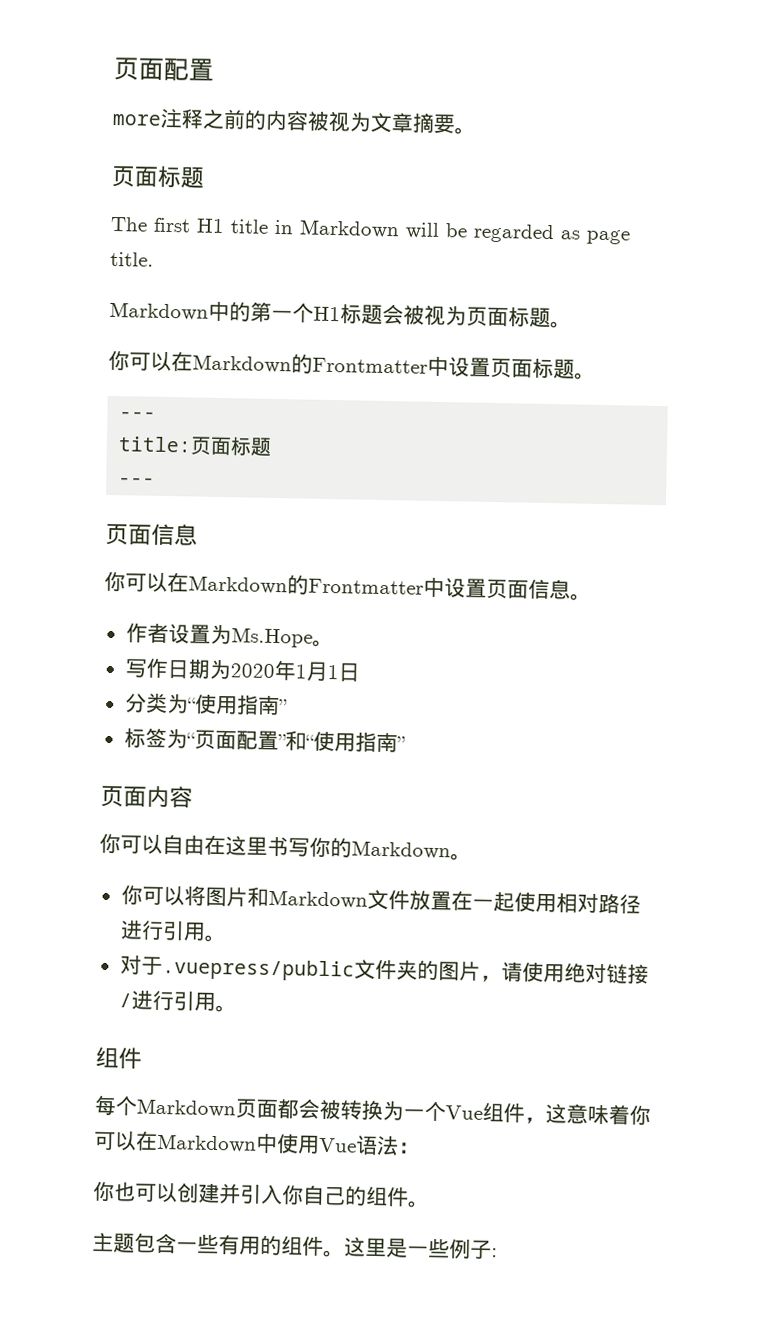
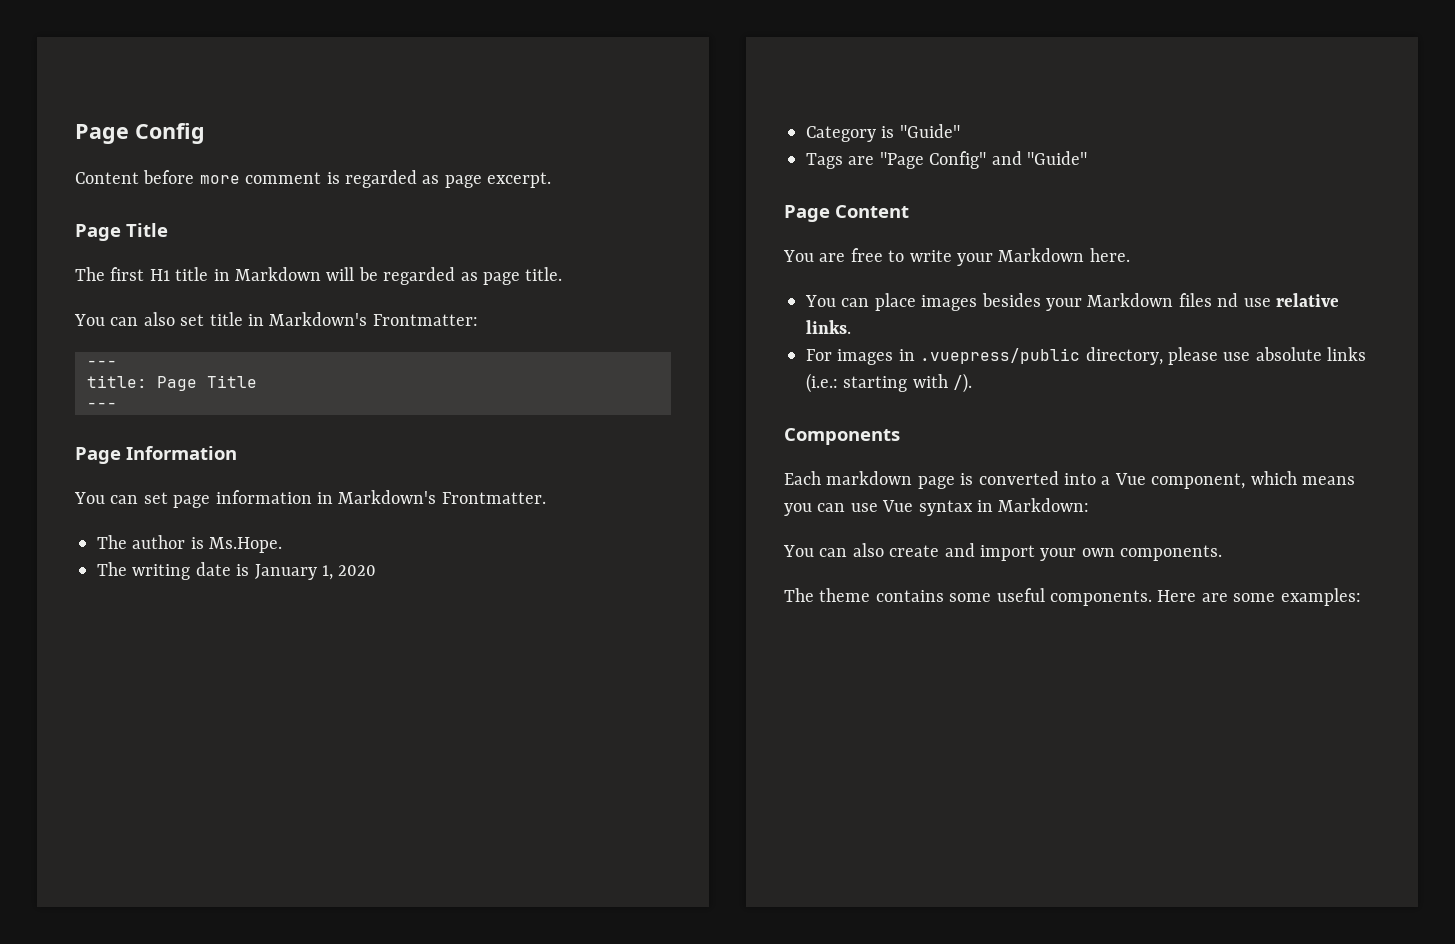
[113,56,215,82] [112,108,476,135] [111,165,205,189] 页面配置 // more注释之前的内容被视为文章摘要。 // 页面标题 -> [75,123,205,144] [75,170,552,188] [75,223,168,241] Page Config // Content before more comment is regarded as page excerpt. // Page Title
[109,300,572,329] [108,350,596,380] Markdown中的第一个H1标题会被视为页面标题。 // 你可以在Markdown的Frontmatter中设置页面标题。 -> [74,312,478,326] You can also set title in Markdown's Frontmatter:
[190,436,273,456] [118,477,156,485] [105,523,198,547] [104,571,592,601] [125,622,334,648] [124,658,360,682] [124,692,288,716] [123,727,406,753] [100,785,193,809] [99,833,472,861] [120,885,641,914] [119,920,226,943] [119,955,649,984] [118,990,237,1013] [95,1046,142,1070] [94,1094,651,1125] [93,1130,420,1156] [93,1181,430,1208] [92,1232,498,1260] 页面标题 // --- // 页面信息 // 你可以在Markdown的Frontmatter中设置页面信息。 // 作者设置为Ms.Hope。 // 写作日期为2020年1月1日 // 分类为“使用指南” // 标签为“页面配置”和“使用指南” // 页面内容 // 你可以自由在这里书写你的Markdown。 // 你可以将图片和Markdown文件放置在一起使用相对路径进行引用。 // 对于.vuepress/public文件夹的图片，请使用绝对链接/进行引用。 // 组件 // 每个Markdown页面都会被转换为一个Vue组件，这意味着你可以在Markdown中使用Vue语法： // 你也可以创建并引入你自己的组件。 // 主题包含一些有用的组件。这里是一些例子: -> [157,375,257,391] [87,402,117,409] [75,446,237,464] [74,490,546,508] [97,535,283,553] [97,562,377,580] [806,124,960,142] [806,151,1087,169] [784,205,909,222] [783,248,1130,266] [805,293,1339,311] [806,320,851,334] [806,347,1367,365] [806,373,973,393] [784,428,900,445] [784,471,1355,489] [784,498,1090,516] [783,543,1223,561] [784,588,1361,606] Page Title // --- // Page Information // You can set page information in Markdown's Frontmatter. // The author is Ms.Hope. // The writing date is January 1, 2020 // Category is "Guide" // Tags are "Page Config" and "Guide" // Page Content // You are free to write your Markdown here. // You can place images besides your Markdown files nd use relative links. // For images in .vuepress/public directory, please use absolute links (i.e.: starting with /). // Components // Each markdown page is converted into a Vue component, which means you can use Vue syntax in Markdown: // You can also create and import your own components. // The theme contains some useful components. Here are some examples:

